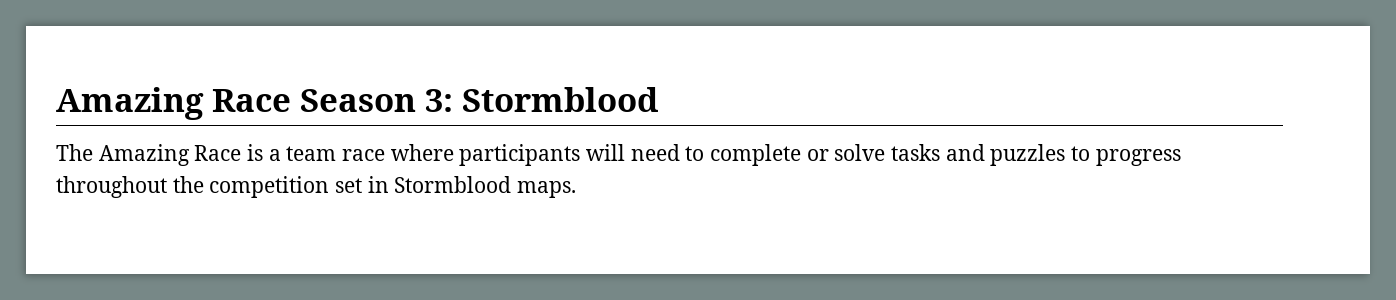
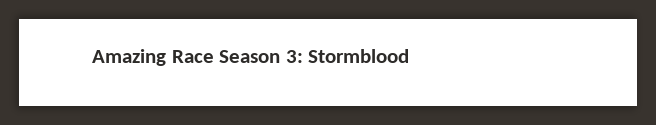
[56,144,1181,166] [56,176,577,198] // The Amazing Race is a team race where participants will need to complete or solve tasks and puzzles to progress throughout the competition set in Stormblood maps. -> (410, 56) none

